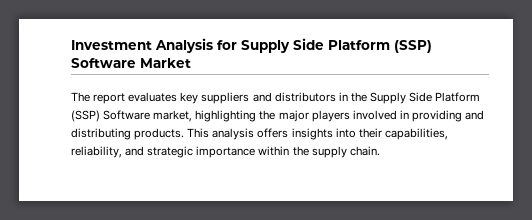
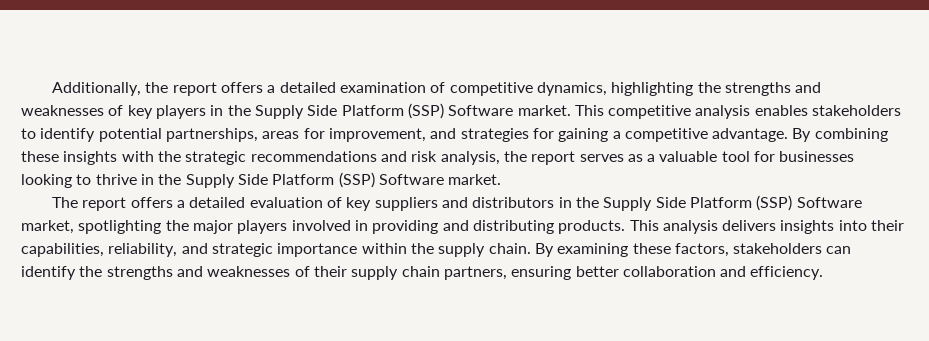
[71,38,432,53] [71,58,191,68] [71,92,178,104] Investment Analysis for Supply Side Platform (SSP) Software Market // The report evaluates -> [52,82,822,96] [21,103,902,119] [21,128,888,142] [21,151,855,165] [21,172,502,188] [52,197,343,211] Additionally, the report offers a detailed examination of competitive dynamics, highlighting the strengths and weaknesses of key players in the Supply Side Platform (SSP) Software market. This competitive analysis enables stakeholders to identify potential partnerships, areas for improvement, and strategies for gaining a competitive advantage. By combining these insights with the strategic recommendations and risk analysis, the report serves as a valuable tool for businesses looking to thrive in the Supply Side Platform (SSP) Software market. // The report offers a detailed evaluation of
[195,110,257,122] highlighting -> [78,220,162,234] spotlighting
[257,128,289,138] offers -> [722,220,777,231] delivers
(380, 151) none -> [534,243,852,257] [21,266,824,280] By examining these factors, stakeholders can identify the strengths and weaknesses of their supply chain partners, ensuring better collaboration and efficiency.

